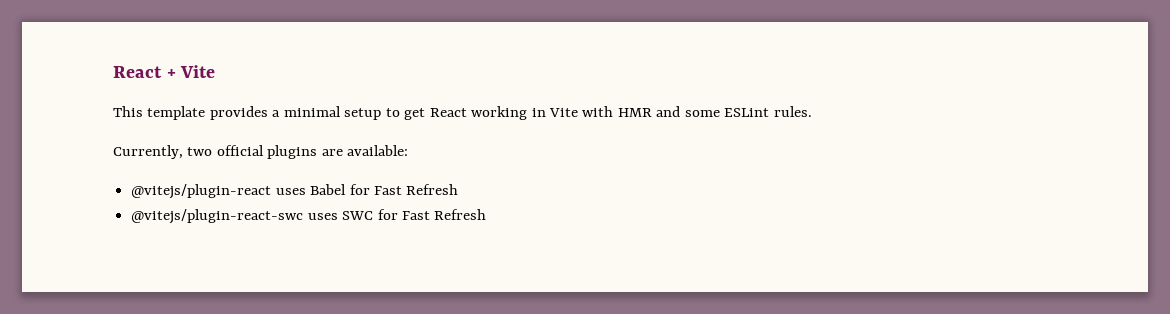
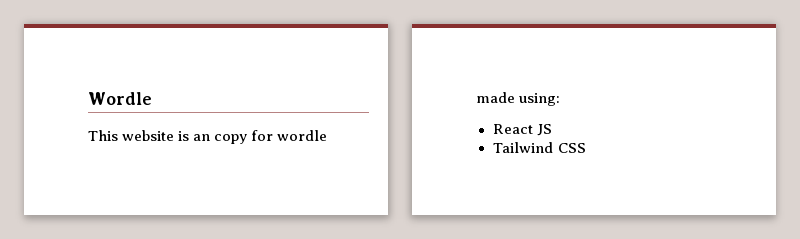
[113,65,216,78] [113,106,812,120] [113,145,409,159] [131,184,459,199] [131,209,487,224] React + Vite // This template provides a minimal setup to get React working in Vite with HMR and some ESLint rules. // Currently, two official plugins are available: // @vitejs/plugin-react uses Babel for Fast Refresh // @vitejs/plugin-react-swc uses SWC for Fast Refresh -> [88,92,152,105] [88,130,328,144] [476,92,561,106] [492,124,552,136] [492,142,586,153] Wordle // This website is an copy for wordle made using: // React JS // Tailwind CSS

